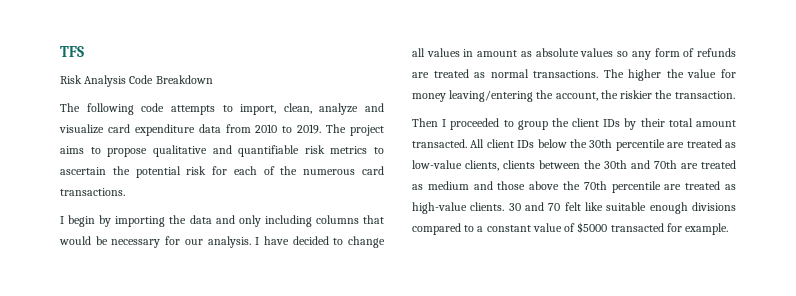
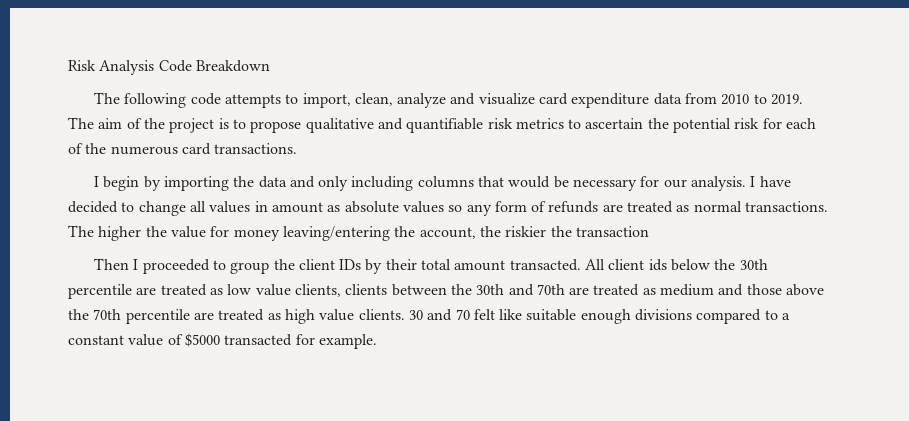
[60,46,84,57] TFS // -> (68, 65) none
[350,125,384,136] [60,146,84,154] project aims -> [98,118,229,133] aim of the project is
[674,91,735,99] transaction. -> [575,226,649,237] transaction
[517,140,535,148] IDs -> [648,259,667,271] ids
[412,160,462,169] low-value -> [227,284,291,296] low value
[412,202,467,214] high-value -> [284,309,355,324] high value

